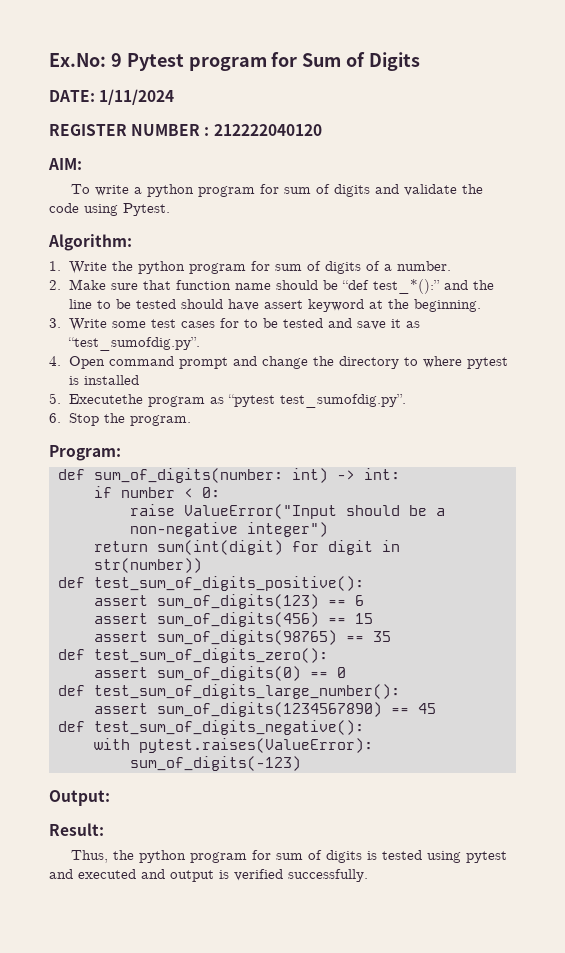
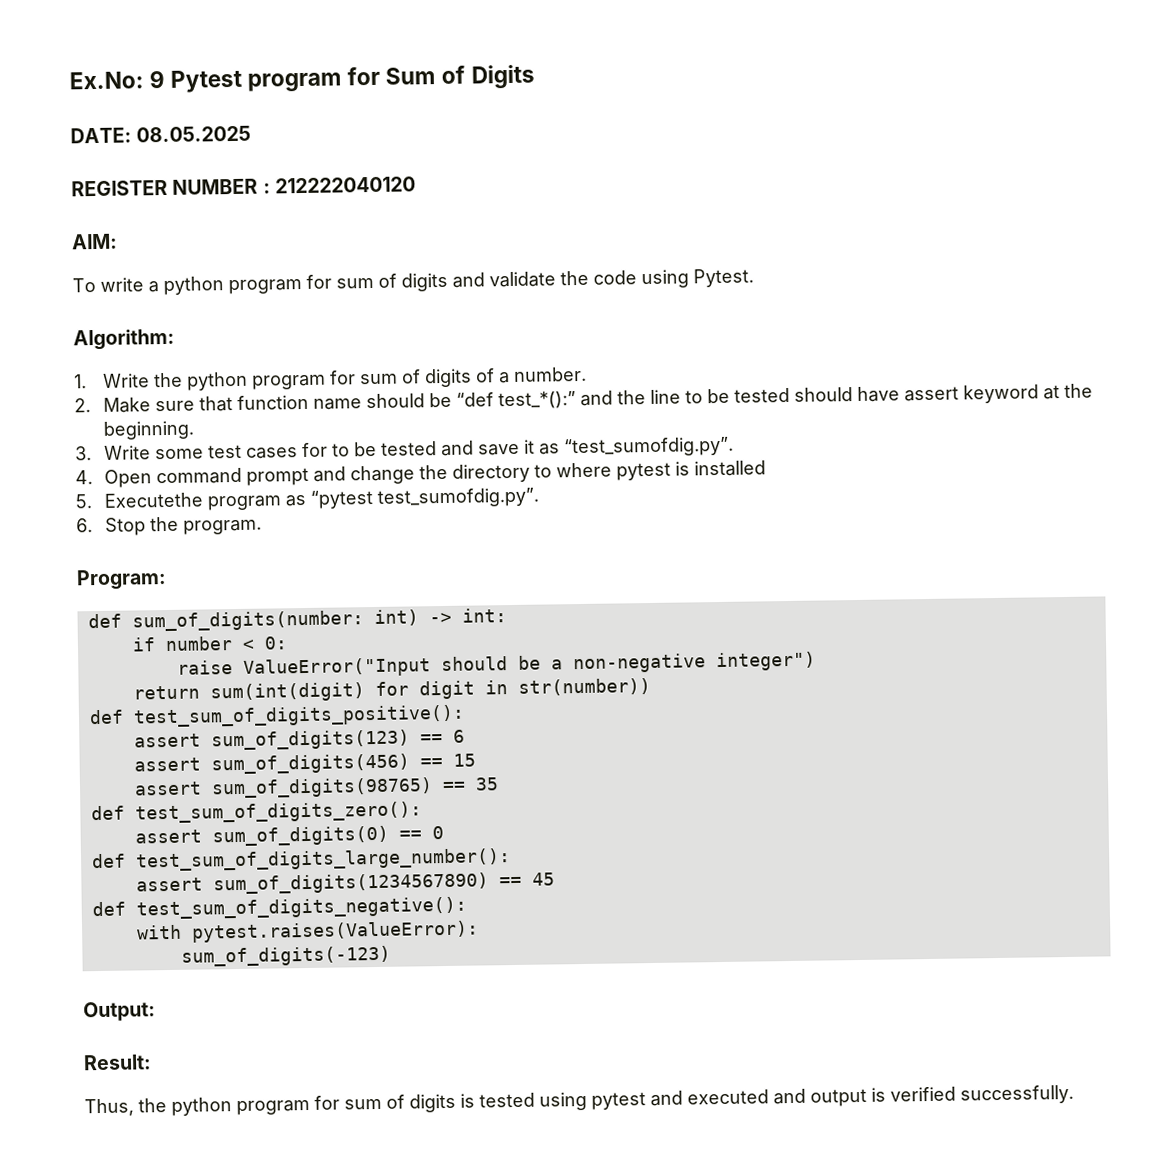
[99,89,175,105] 1/11/2024 -> [136,125,252,143] 08.05.2025

